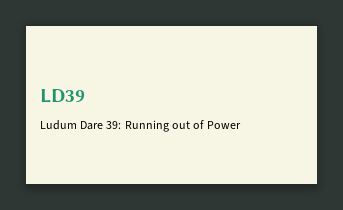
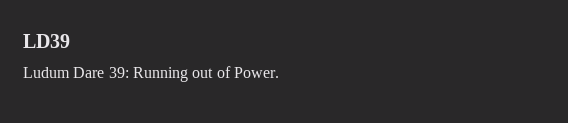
[207,121,242,129] Power -> [233,67,279,78] Power.

